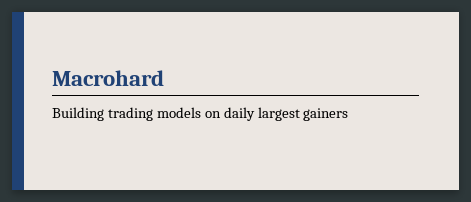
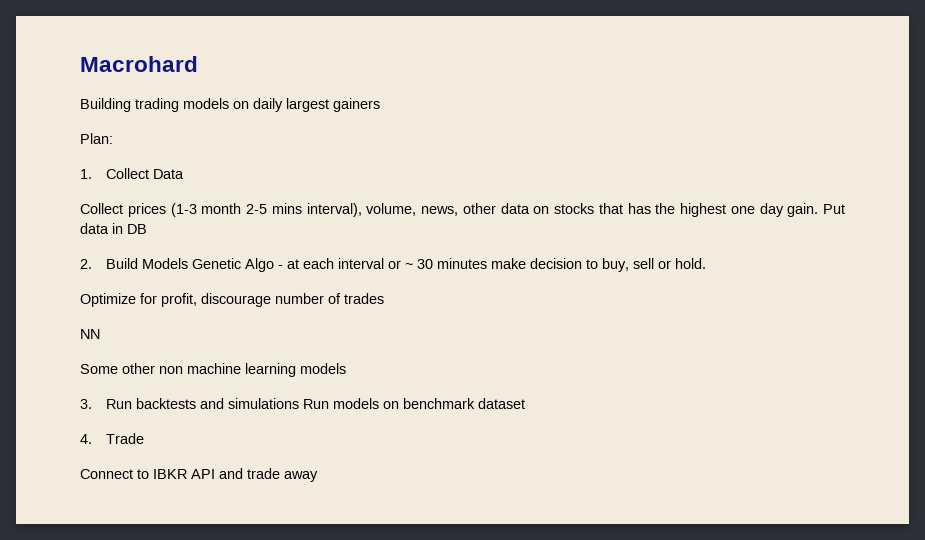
(349, 114) none -> [80,133,113,144] [80,168,184,179] [80,203,845,217] [80,223,147,234] [80,258,706,272] [80,293,384,307] [80,329,100,339] [80,363,346,377] [80,398,525,409] [80,433,144,444] [80,468,318,482] // Plan: // 1. Collect Data // Collect prices (1-3 month 2-5 mins interval), volume, news, other data on stocks that has the highest one day gain. Put data in DB // 2. Build Models Genetic Algo - at each interval or ~ 30 minutes make decision to buy, sell or hold. // Optimize for profit, discourage number of trades // NN // Some other non machine learning models // 3. Run backtests and simulations Run models on benchmark dataset // 4. Trade // Connect to IBKR API and trade away

